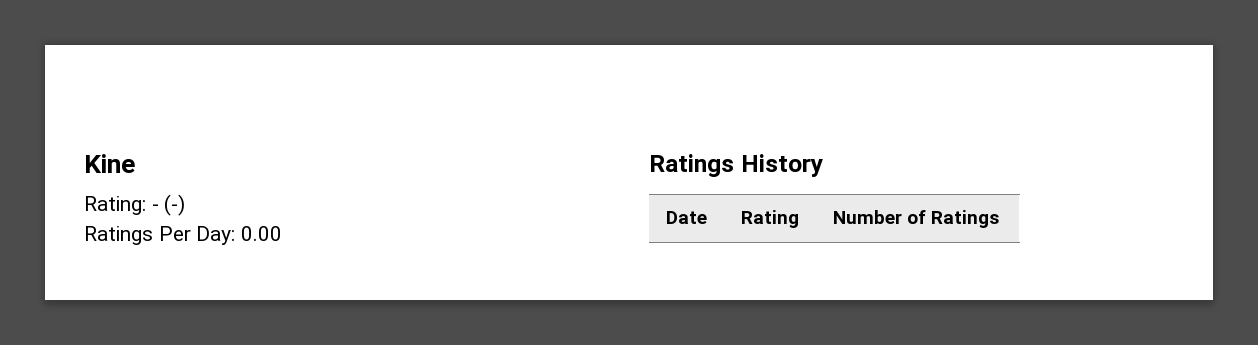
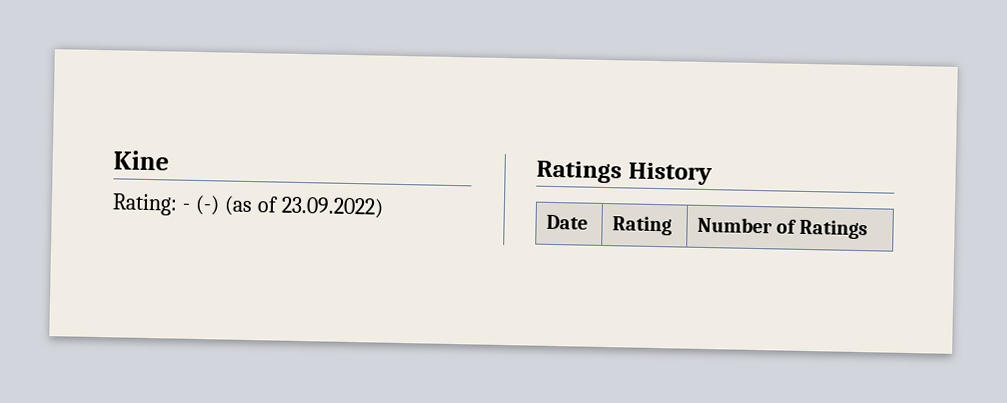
[84,226,283,245] // Ratings Per Day: 0.00 -> [223,195,384,219] (as of 23.09.2022)

